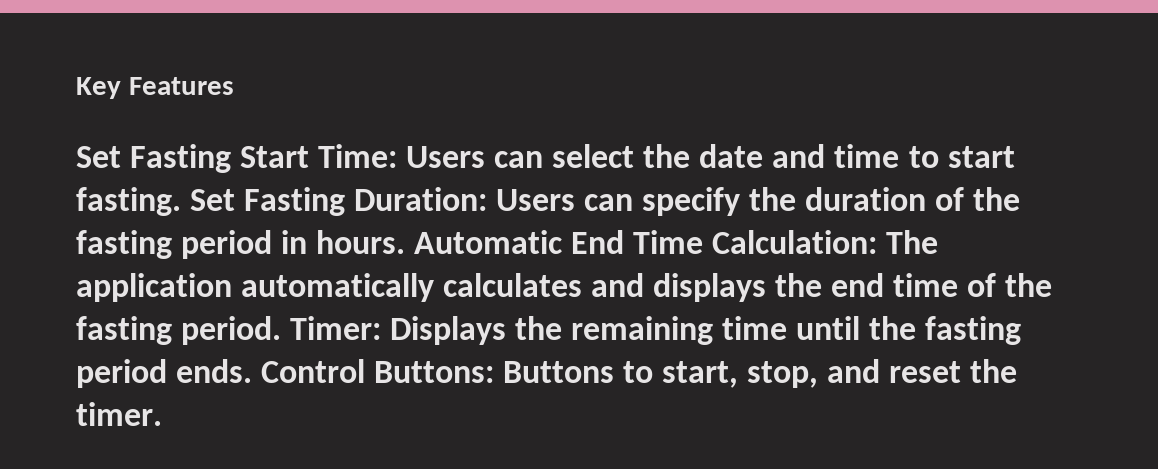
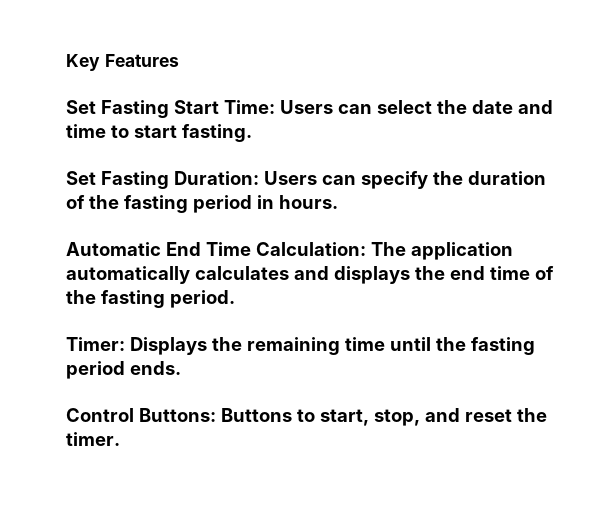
(181, 201) none -> (252, 133) //
(406, 242) none -> (338, 202) //
(282, 330) none -> (235, 299) //
(253, 371) none -> (181, 368) //

